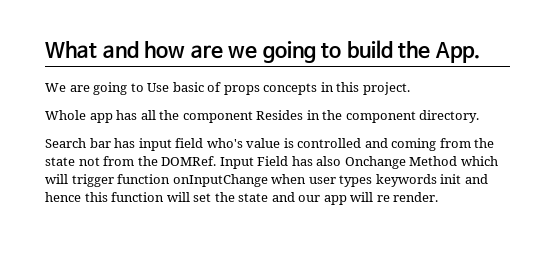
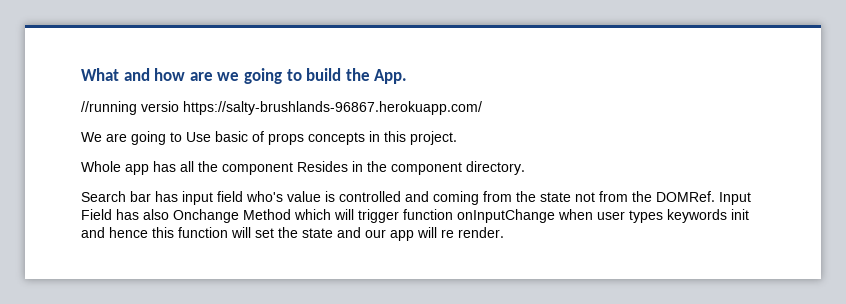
(480, 52) none -> [81,101,482,115] // //running versio https://salty-brushlands-96867.herokuapp.com/

